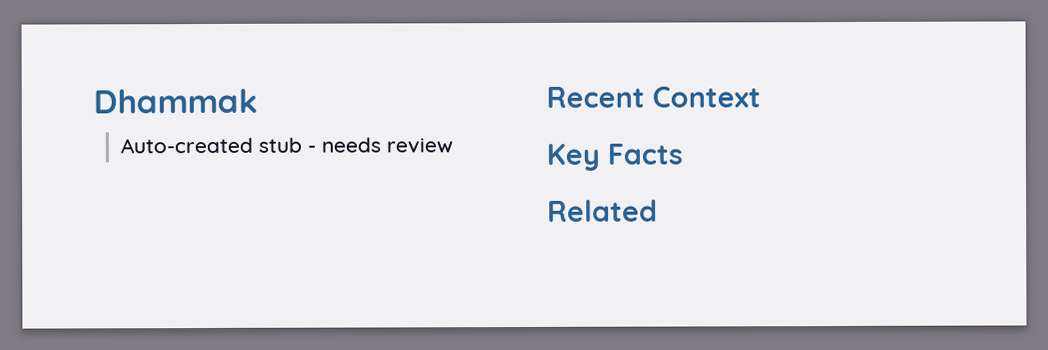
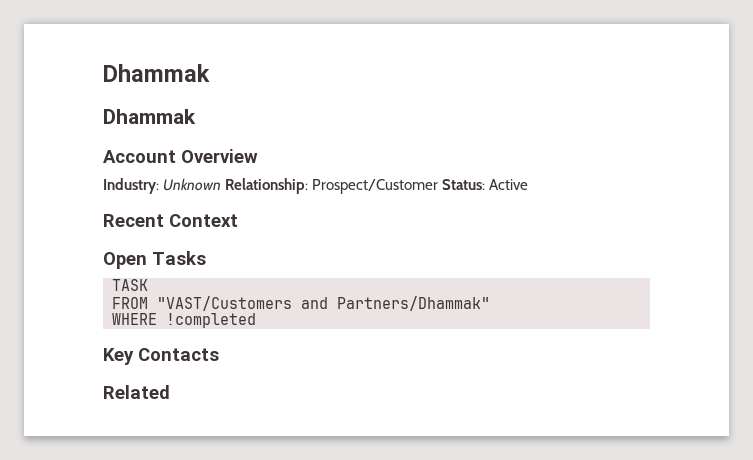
[93,88,258,114] [119,137,453,154] [546,86,761,108] Dhammak // Auto-created stub - needs review // Recent Context -> [103,64,210,82] [103,109,196,124] [103,149,258,163] [103,178,529,194] [103,214,238,227] [103,251,206,269] [112,279,148,291] [112,296,490,311] [112,313,256,328] Dhammak // Dhammak // Account Overview // Industry: Unknown Relationship: Prospect/Customer Status: Active // Recent Context // Open Tasks // TASK // FROM "VAST/Customers and Partners/Dhammak" // WHERE !completed
[607,143,683,165] Facts -> [138,348,219,361] Contacts

